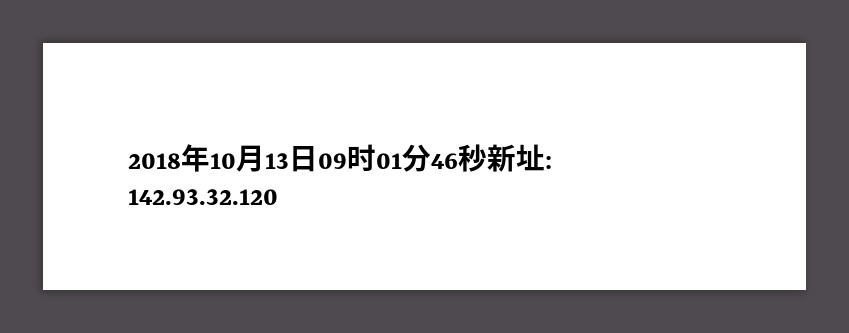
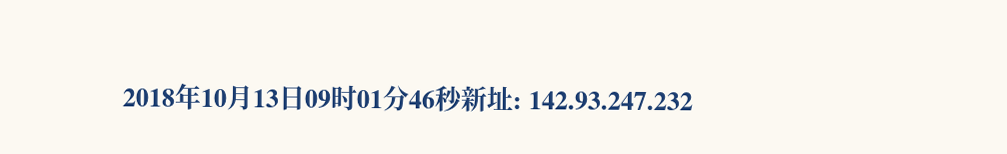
[128,189,278,205] 142.93.32.120 -> [528,91,694,111] 142.93.247.232

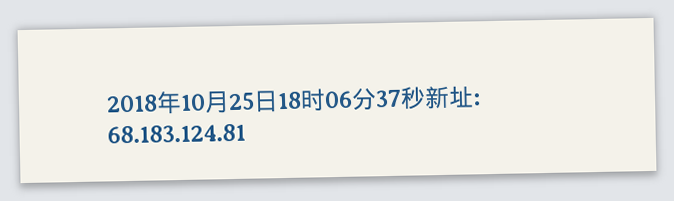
[252,84,435,112] 13日09时01分46 -> [228,87,402,113] 25日18时06分37
[528,91,694,111] 142.93.247.232 -> [107,123,246,144] 68.183.124.81

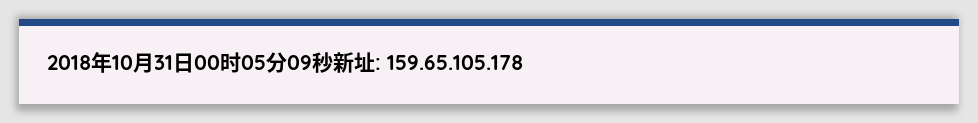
[228,87,402,113] 25日18时06分37 -> [154,52,312,73] 31日00时05分09
[107,123,246,144] 68.183.124.81 -> [387,55,523,70] 159.65.105.178

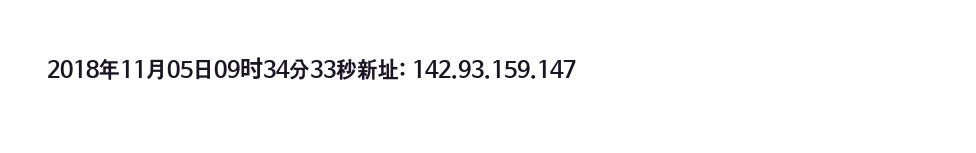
[112,52,312,73] 10月31日00时05分09 -> [120,57,336,80] 11月05日09时34分33
[387,55,523,70] 159.65.105.178 -> [412,60,577,79] 142.93.159.147

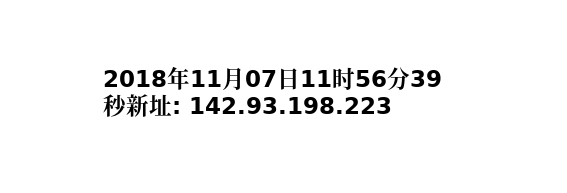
[167,57,336,80] 05日09时34分33 -> [245,67,442,90] 07日11时56分39
[412,60,577,79] 142.93.159.147 -> [189,97,392,114] 142.93.198.223

